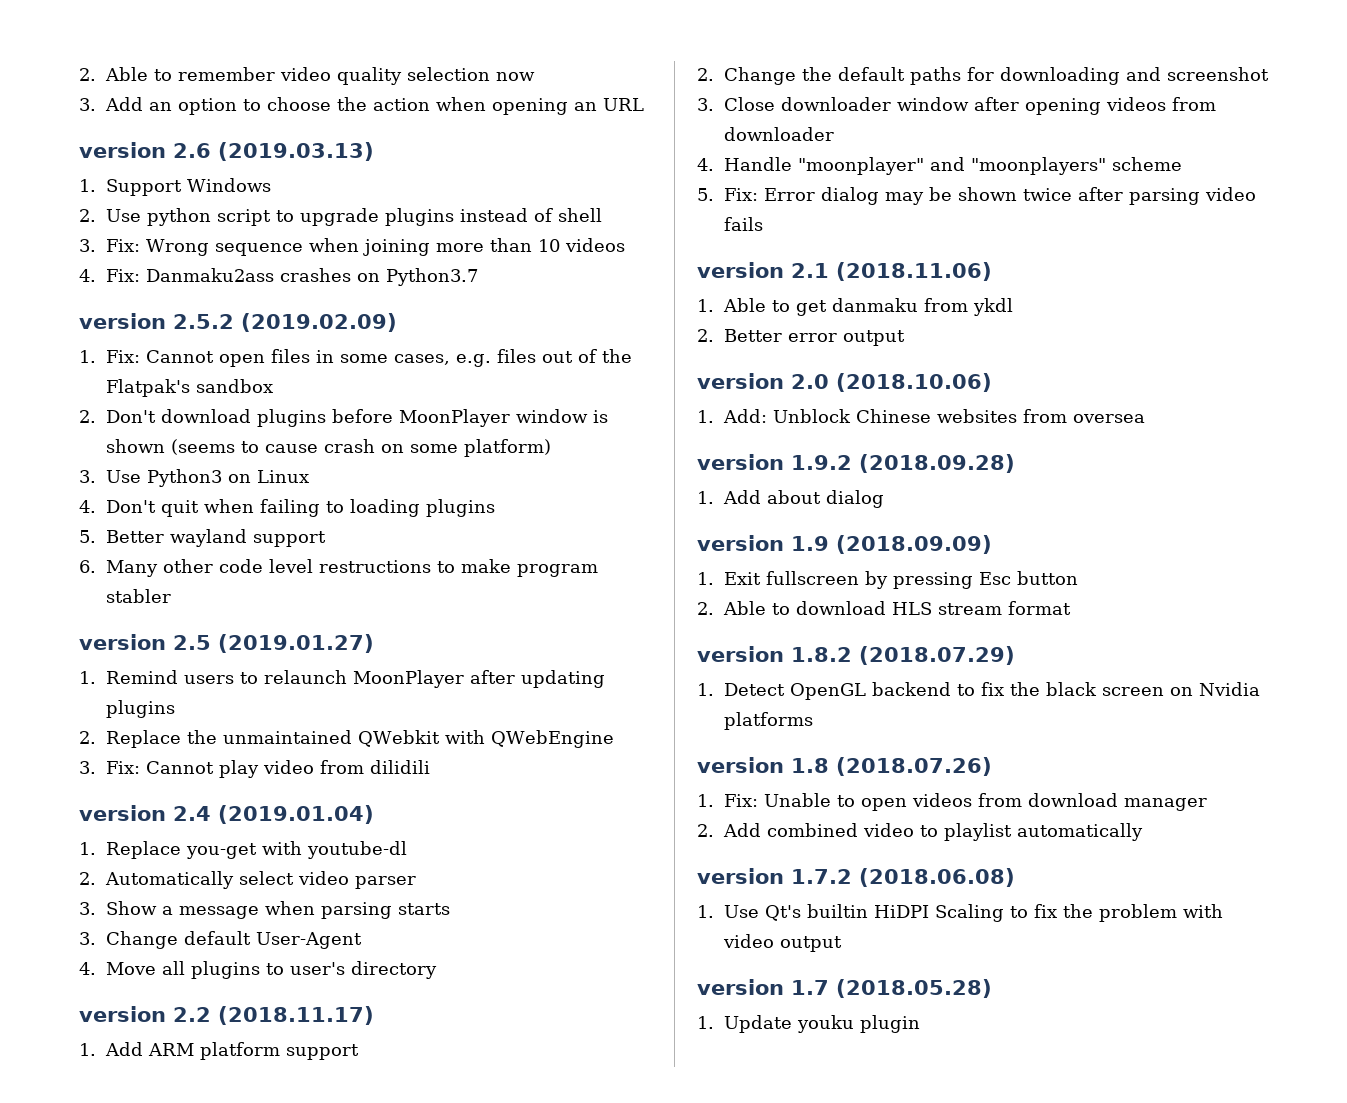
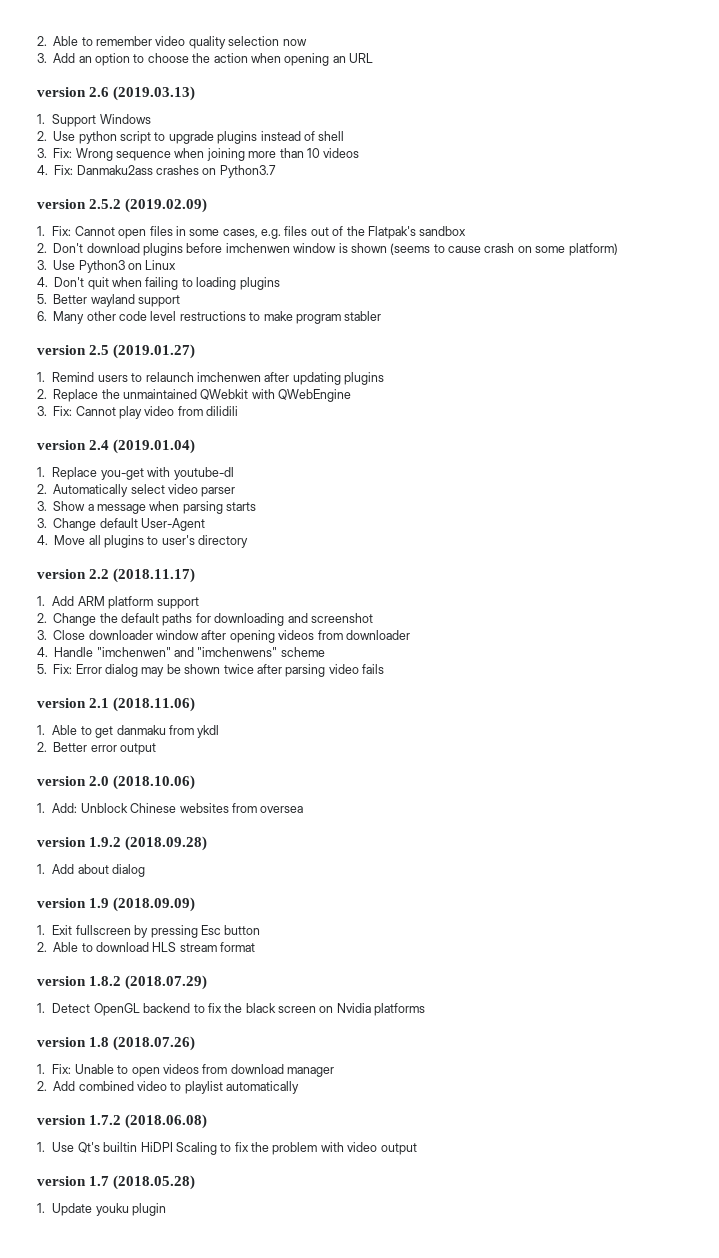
[398,409,510,427] MoonPlayer -> [225,243,290,253] imchenwen
[352,670,464,688] MoonPlayer -> [196,372,261,382] imchenwen
[797,157,1106,175] "moonplayer" and "moonplayers" -> [96,647,278,657] "imchenwen" and "imchenwens"

